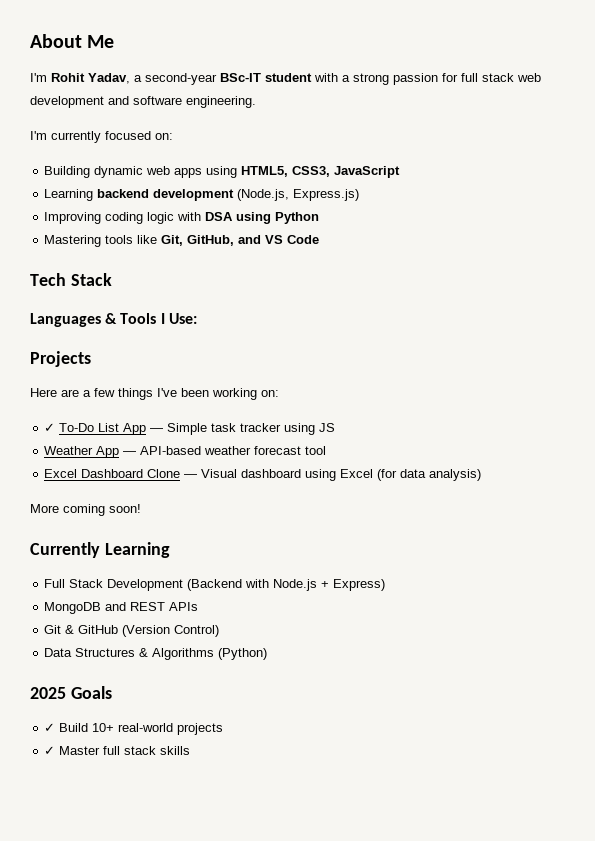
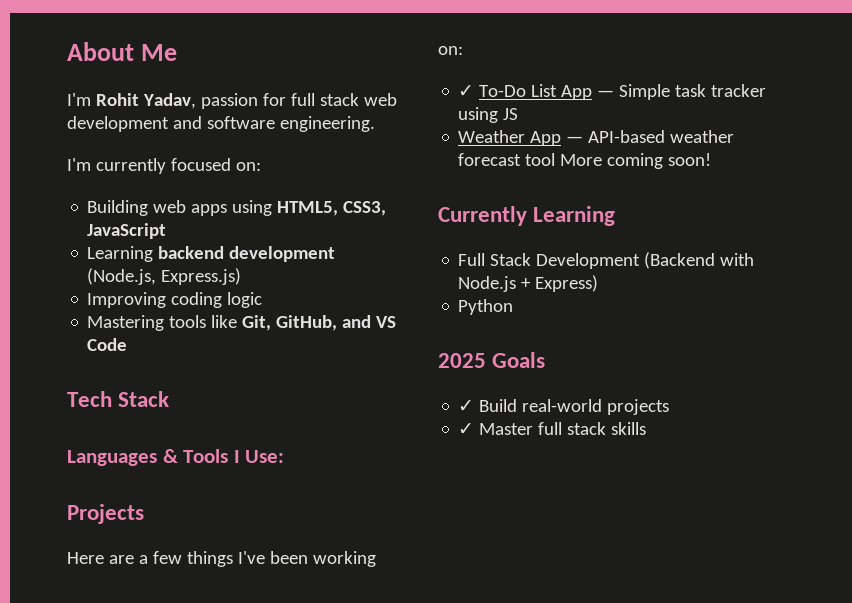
[134,73,389,85] a second-year BSc-IT student with a strong -> (196, 101) none
[94,166,144,178] dynamic -> (149, 208) none
[177,212,320,224] with DSA using Python -> (263, 300) none
[44,469,482,481] // Excel Dashboard Clone — Visual dashboard using Excel (for data analysis) // -> (556, 159) none
[44,602,199,614] [44,625,220,637] [44,648,268,660] MongoDB and REST APIs // Git & GitHub (Version Control) // Data Structures & Algorithms (Python) -> [458,299,514,315] Python
[92,723,115,732] 10+ -> (518, 405) none

